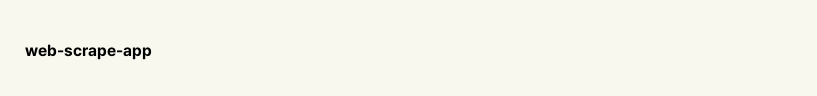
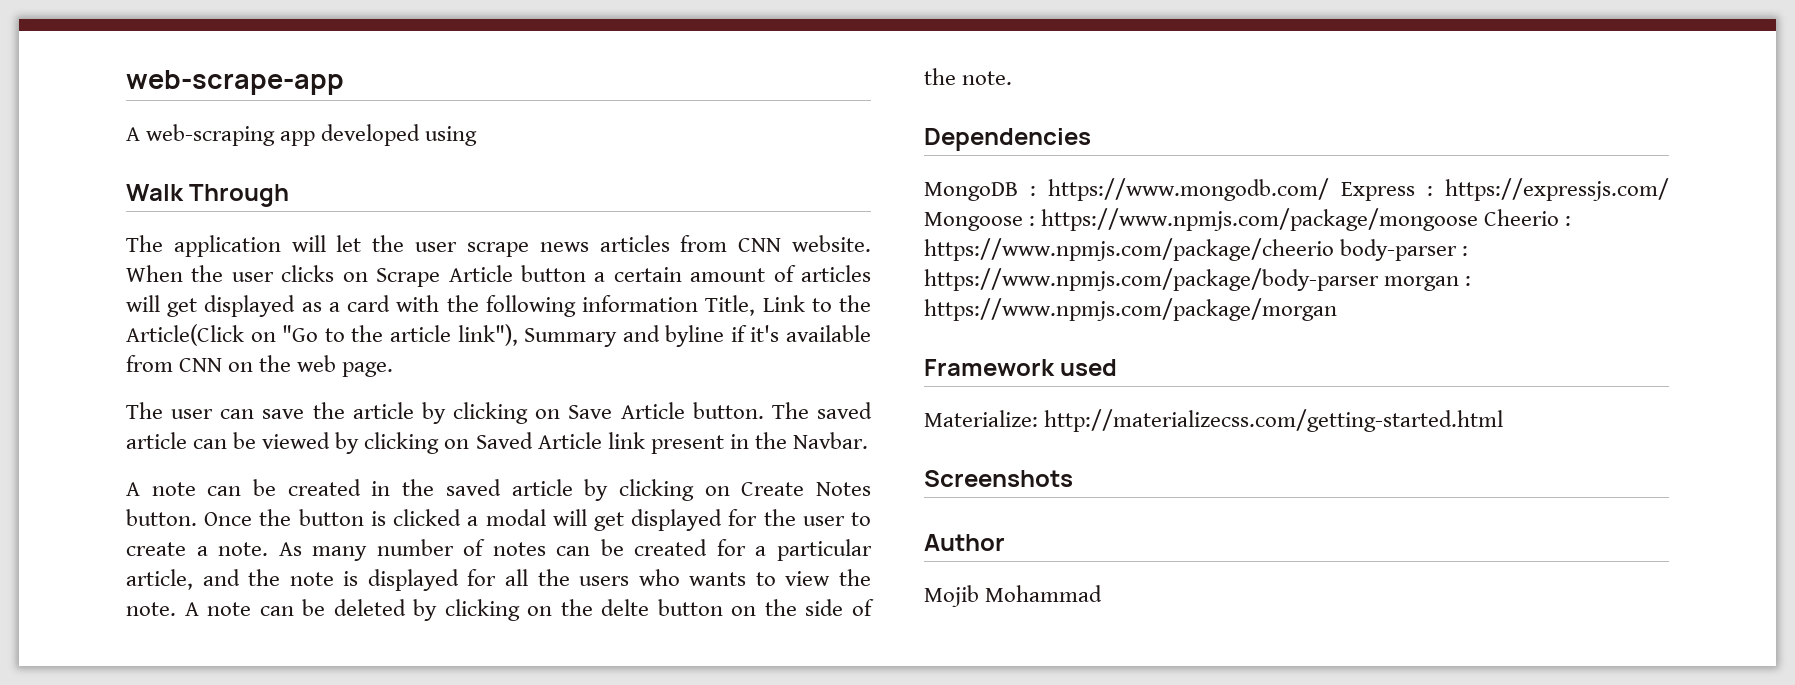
(152, 52) none -> [126,124,478,146] [126,184,290,207] [126,235,871,257] [126,265,871,287] [126,295,872,317] [126,324,872,347] [126,355,394,377] [126,402,872,424] [126,432,868,454] [126,479,872,501] [126,509,871,531] [126,539,873,561] [126,569,871,591] [126,599,874,621] [924,68,1013,85] [924,128,1091,151] [924,178,1669,201] [924,208,1572,231] [924,238,1469,261] [924,268,1472,291] [924,298,1337,321] [924,359,1118,376] [924,409,1504,432] [924,470,1073,487] [924,534,1005,551] [924,585,1103,607] // A web-scraping app developed using // Walk Through // The application will let the user scrape news articles from CNN website. When the user clicks on Scrape Article button a certain amount of articles will get displayed as a card with the following information Title, Link to the Article(Click on "Go to the article link"), Summary and byline if it's available from CNN on the web page. // The user can save the article by clicking on Save Article button. The saved article can be viewed by clicking on Saved Article link present in the Navbar. // A note can be created in the saved article by clicking on Create Notes button. Once the button is clicked a modal will get displayed for the user to create a note. As many number of notes can be created for a particular article, and the note is displayed for all the users who wants to view the note. A note can be deleted by clicking on the delte button on the side of the note. // Dependencies // MongoDB : https://www.mongodb.com/ Express : https://expressjs.com/ Mongoose : https://www.npmjs.com/package/mongoose Cheerio : https://www.npmjs.com/package/cheerio body-parser : https://www.npmjs.com/package/body-parser morgan : https://www.npmjs.com/package/morgan // Framework used // Materialize: http://materializecss.com/getting-started.html // Screenshots // Author // Mojib Mohammad

